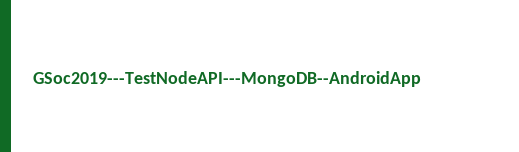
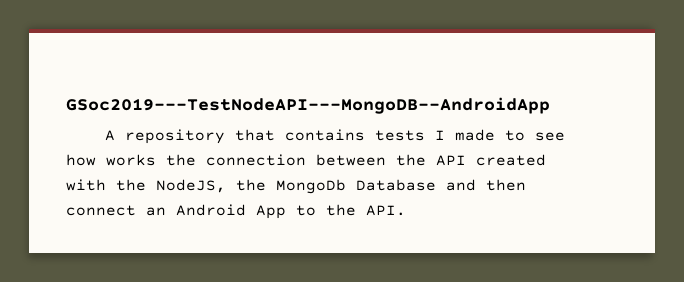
(421, 79) none -> [104,129,565,144] [66,154,546,166] [66,179,526,194] [66,204,406,219] // A repository that contains tests I made to see how works the connection between the API created with the NodeJS, the MongoDb Database and then connect an Android App to the API.

